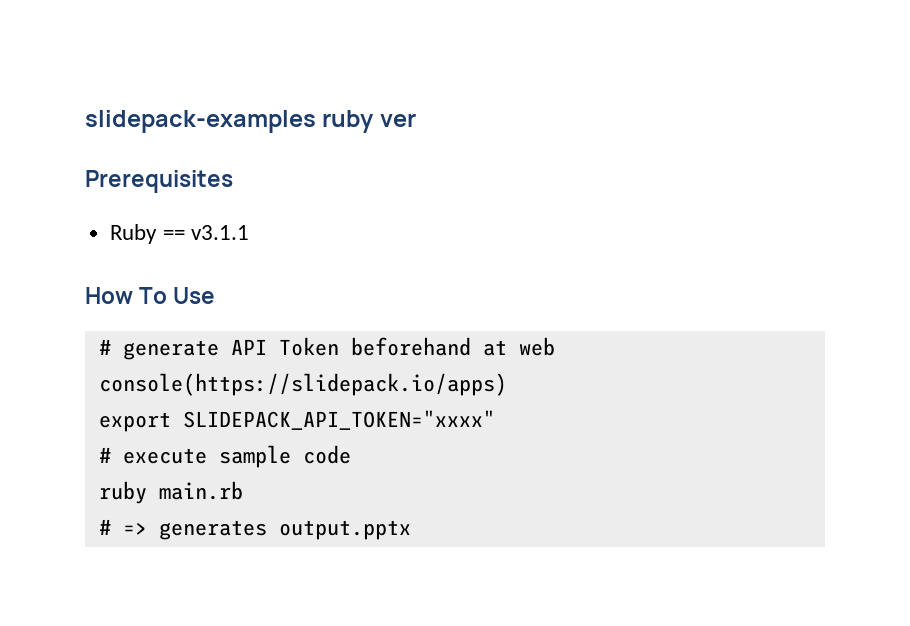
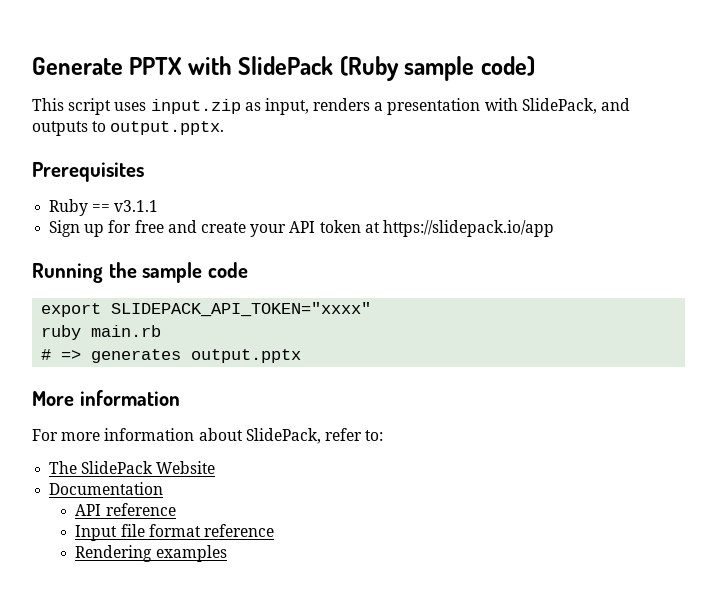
[85,110,416,133] [85,170,233,193] [110,224,249,244] [85,287,216,304] [98,337,555,360] [98,373,507,396] [98,410,495,432] [98,445,351,468] slidepack-examples ruby ver // Prerequisites // Ruby == v3.1.1 // How To Use // # generate API Token beforehand at web console(https://slidepack.io/apps) // export SLIDEPACK_API_TOKEN="xxxx" // # execute sample code -> [32,56,535,81] [32,98,631,115] [32,121,225,136] [32,162,144,182] [49,199,159,216] [49,220,554,237] [32,262,248,283] [41,302,372,317] Generate PPTX with SlidePack (Ruby sample code) // This script uses input.zip as input, renders a presentation with SlidePack, and outputs to output.pptx. // Prerequisites // Ruby == v3.1.1 // Sign up for free and create your API token at https://slidepack.io/app // Running the sample code // export SLIDEPACK_API_TOKEN="xxxx"
(411, 530) none -> [32,390,180,406] [32,428,384,444] [49,461,216,474] [49,482,164,495] [75,503,176,516] [75,524,274,541] [75,545,227,562] // More information // For more information about SlidePack, refer to: // The SlidePack Website // Documentation // API reference // Input file format reference // Rendering examples

